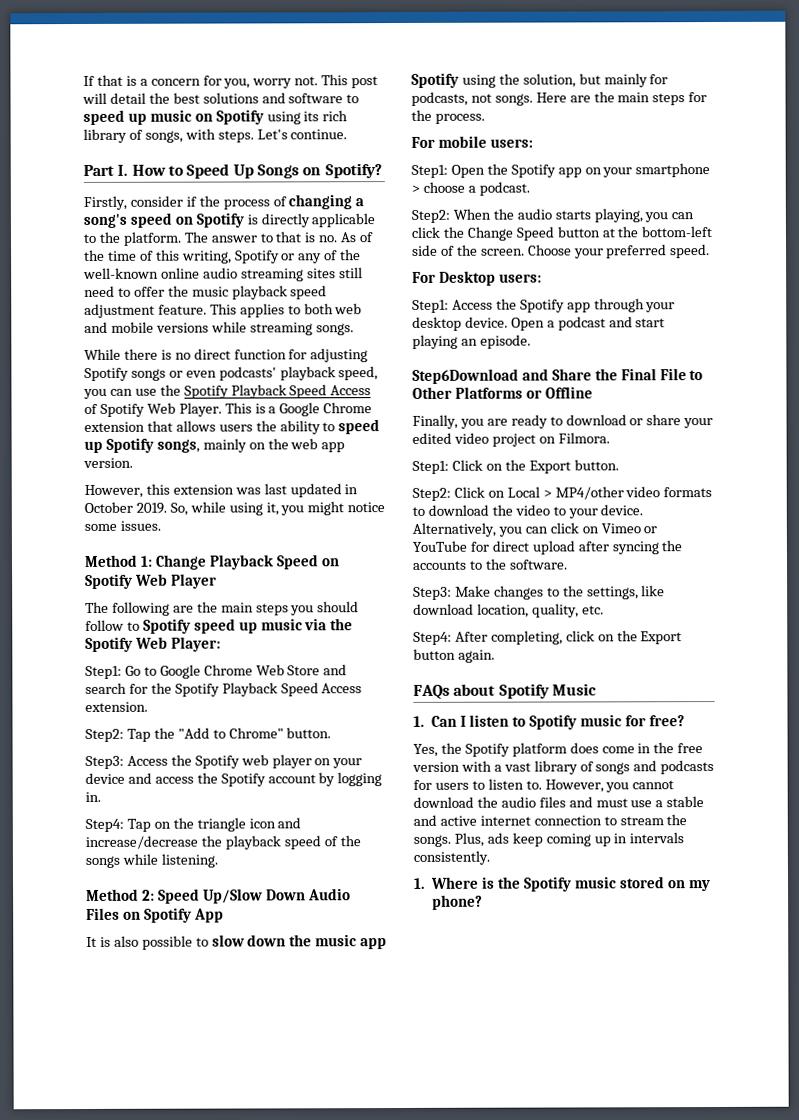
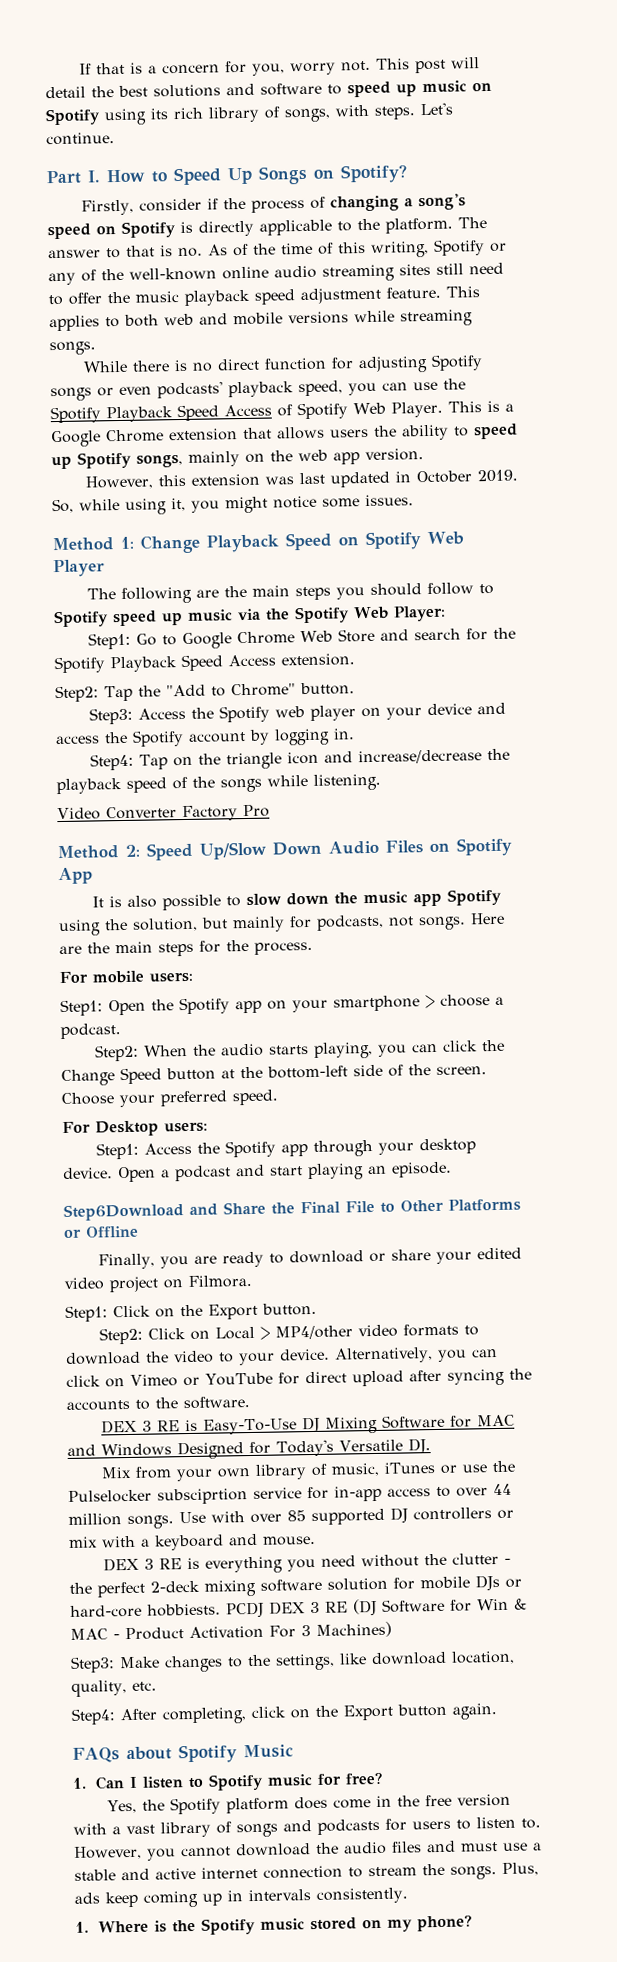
(218, 860) none -> [57,804,270,822] // Video Converter Factory Pro
(568, 564) none -> [101,1414,516,1435] [67,1438,431,1460] [101,1460,516,1482] [68,1483,512,1505] [68,1507,514,1530] [68,1533,316,1551] [103,1552,512,1574] [69,1574,522,1598] [70,1598,527,1619] [70,1621,392,1641] // DEX 3 RE is Easy-To-Use DJ Mixing Software for MAC and Windows Designed for Today's Versatile DJ. // Mix from your own library of music, iTunes or use the Pulselocker subsciprtion service for in-app access to over 44 million songs. Use with over 85 supported DJ controllers or mix with a keyboard and mouse. // DEX 3 RE is everything you need without the clutter - the perfect 2-deck mixing software solution for mobile DJs or hard-core hobbiests. PCDJ DEX 3 RE (DJ Software for Win & MAC - Product Activation For 3 Machines)

